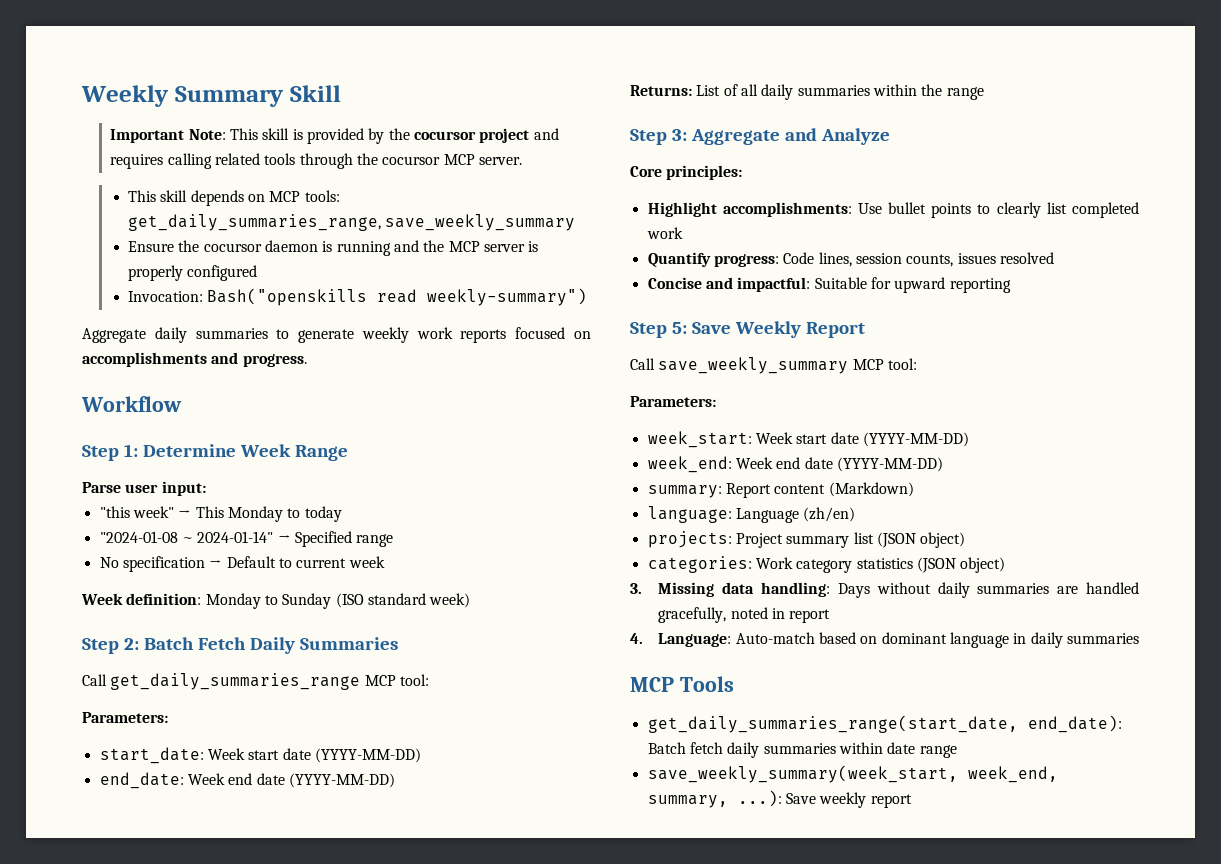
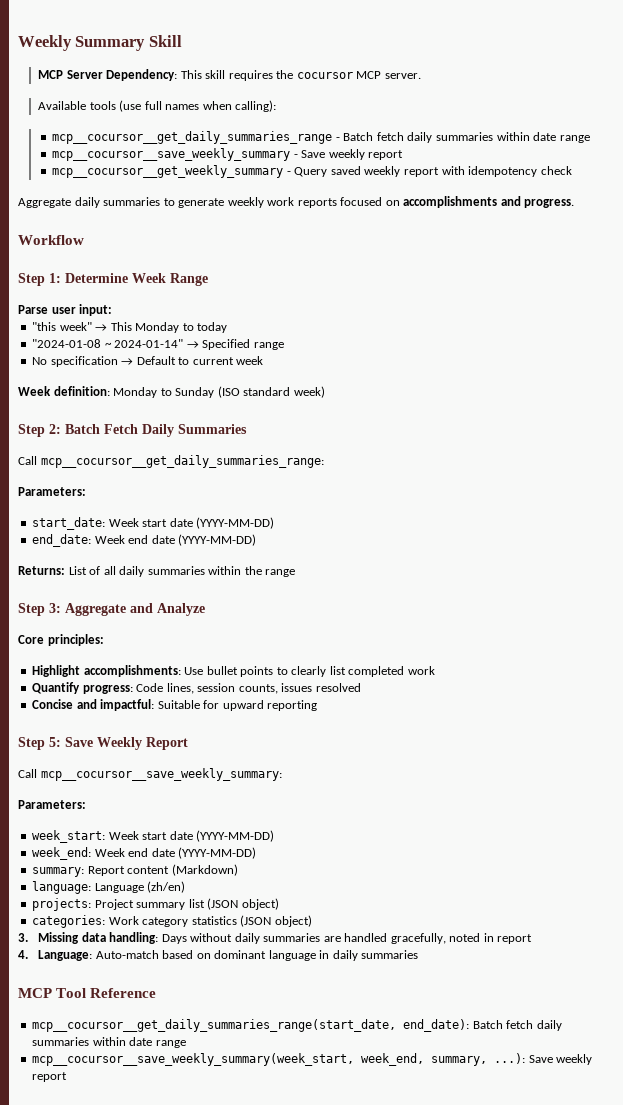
[110,128,559,144] [110,153,522,169] [127,190,340,206] [127,214,576,231] [127,240,539,256] [127,265,258,281] [127,288,588,306] Important Note: This skill is provided by the cocursor project and requires calling related tools through the cocursor MCP server. // This skill depends on MCP tools: get_daily_summaries_range, save_weekly_summary // Ensure the cocursor daemon is running and the MCP server is properly configured // Invocation: Bash("openskills read weekly-summary") -> [38,69,421,81] [38,100,277,112] [52,131,590,144] [52,148,404,161] [52,165,572,178] MCP Server Dependency: This skill requires the cocursor MCP server. // Available tools (use full names when calling): // mcp__cocursor__get_daily_summaries_range - Batch fetch daily summaries within date range // mcp__cocursor__save_weekly_summary - Save weekly report // mcp__cocursor__get_weekly_summary - Query saved weekly report with idempotency check
[110,673,429,690] get_daily_summaries_range MCP tool: -> [40,455,324,468] mcp__cocursor__get_daily_summaries_range:
[658,357,917,374] save_weekly_summary MCP tool: -> [40,768,282,781] mcp__cocursor__save_weekly_summary:
[679,676,734,692] [647,715,1018,733] Tools // get_daily_summaries_range(start_date, -> [56,988,157,998] [32,1019,397,1032] Tool Reference // mcp__cocursor__get_daily_summaries_range(start_date,
[647,765,958,783] save_weekly_summary(week_start, -> [32,1053,355,1066] mcp__cocursor__save_weekly_summary(week_start,

